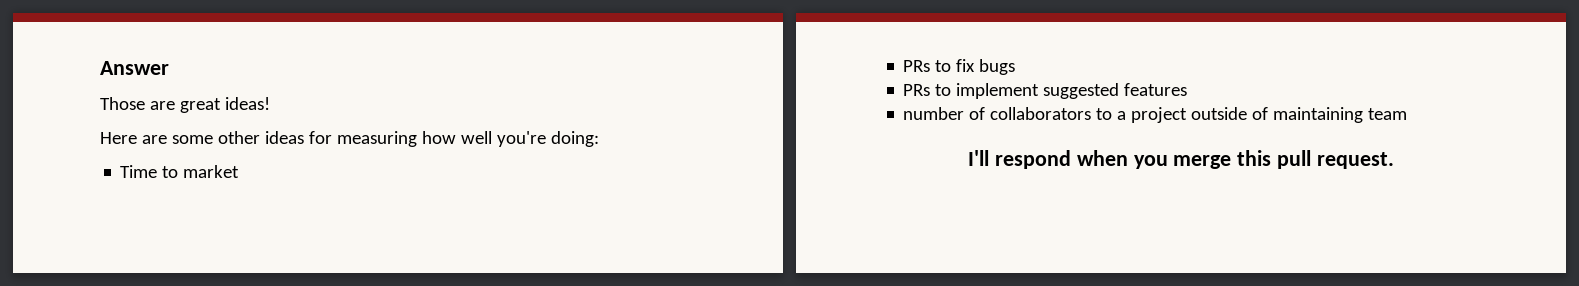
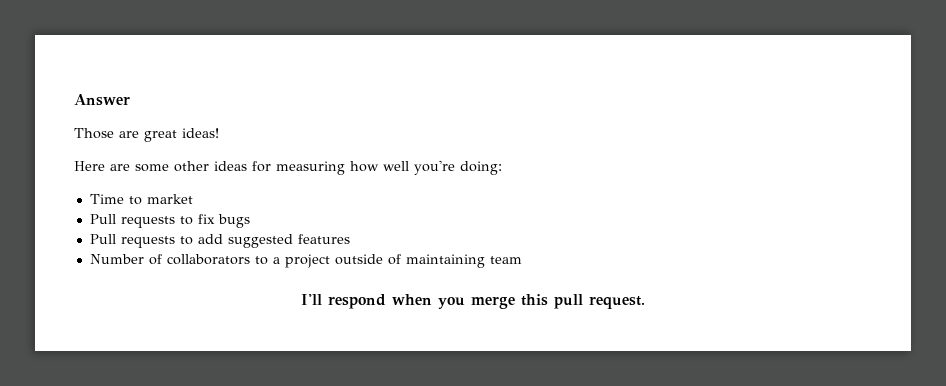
[903,60,931,72] PRs -> [89,214,175,228] Pull requests
[903,83,1040,99] PRs to implement -> [89,234,223,248] Pull requests to add
[903,107,965,120] number -> [89,254,144,264] Number

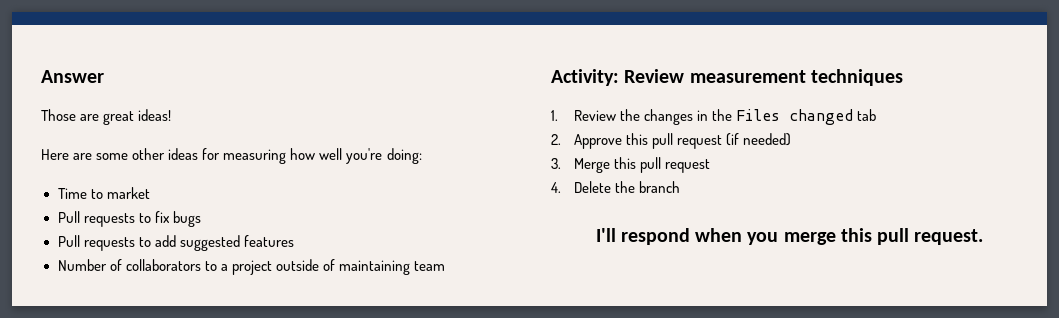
(522, 260) none -> [551,69,903,86] [551,109,876,125] [551,133,791,149] [551,157,710,173] [551,181,680,193] // Activity: Review measurement techniques // 1. Review the changes in the Files changed tab // 2. Approve this pull request (if needed) // 3. Merge this pull request // 4. Delete the branch

